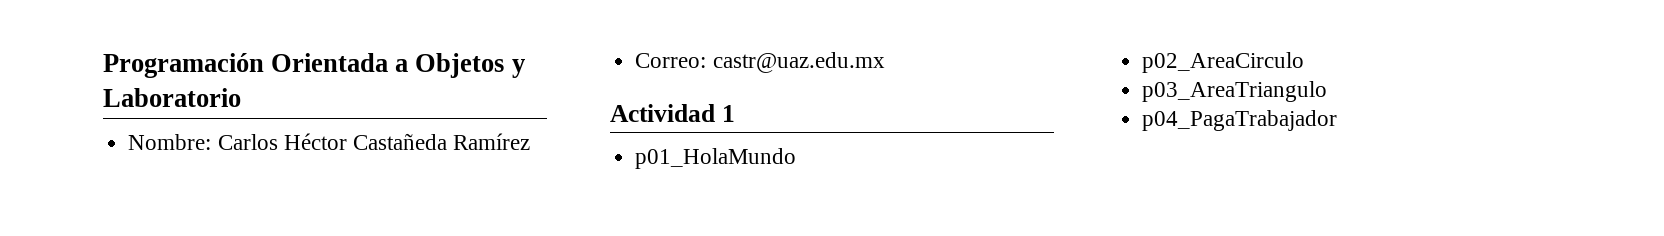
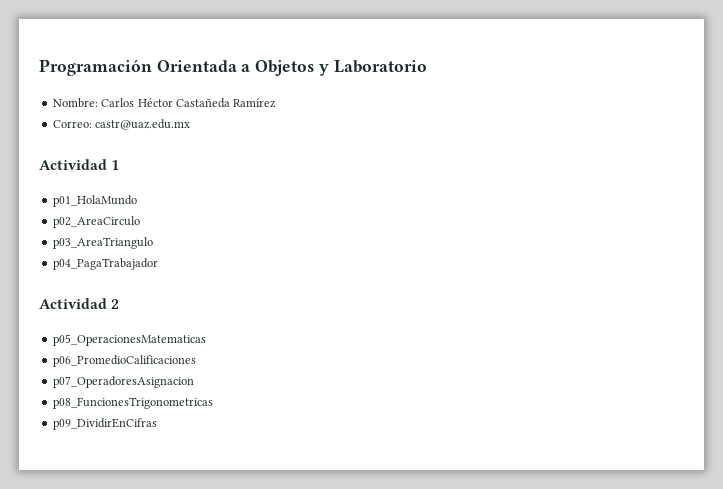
(1338, 120) none -> [39,298,120,309] [52,334,206,346] [52,355,196,367] [52,376,194,388] [52,397,213,409] [52,418,157,430] // Actividad 2 // p05_OperacionesMatematicas // p06_PromedioCalificaciones // p07_OperadoresAsignacion // p08_FuncionesTrigonometricas // p09_DividirEnCifras

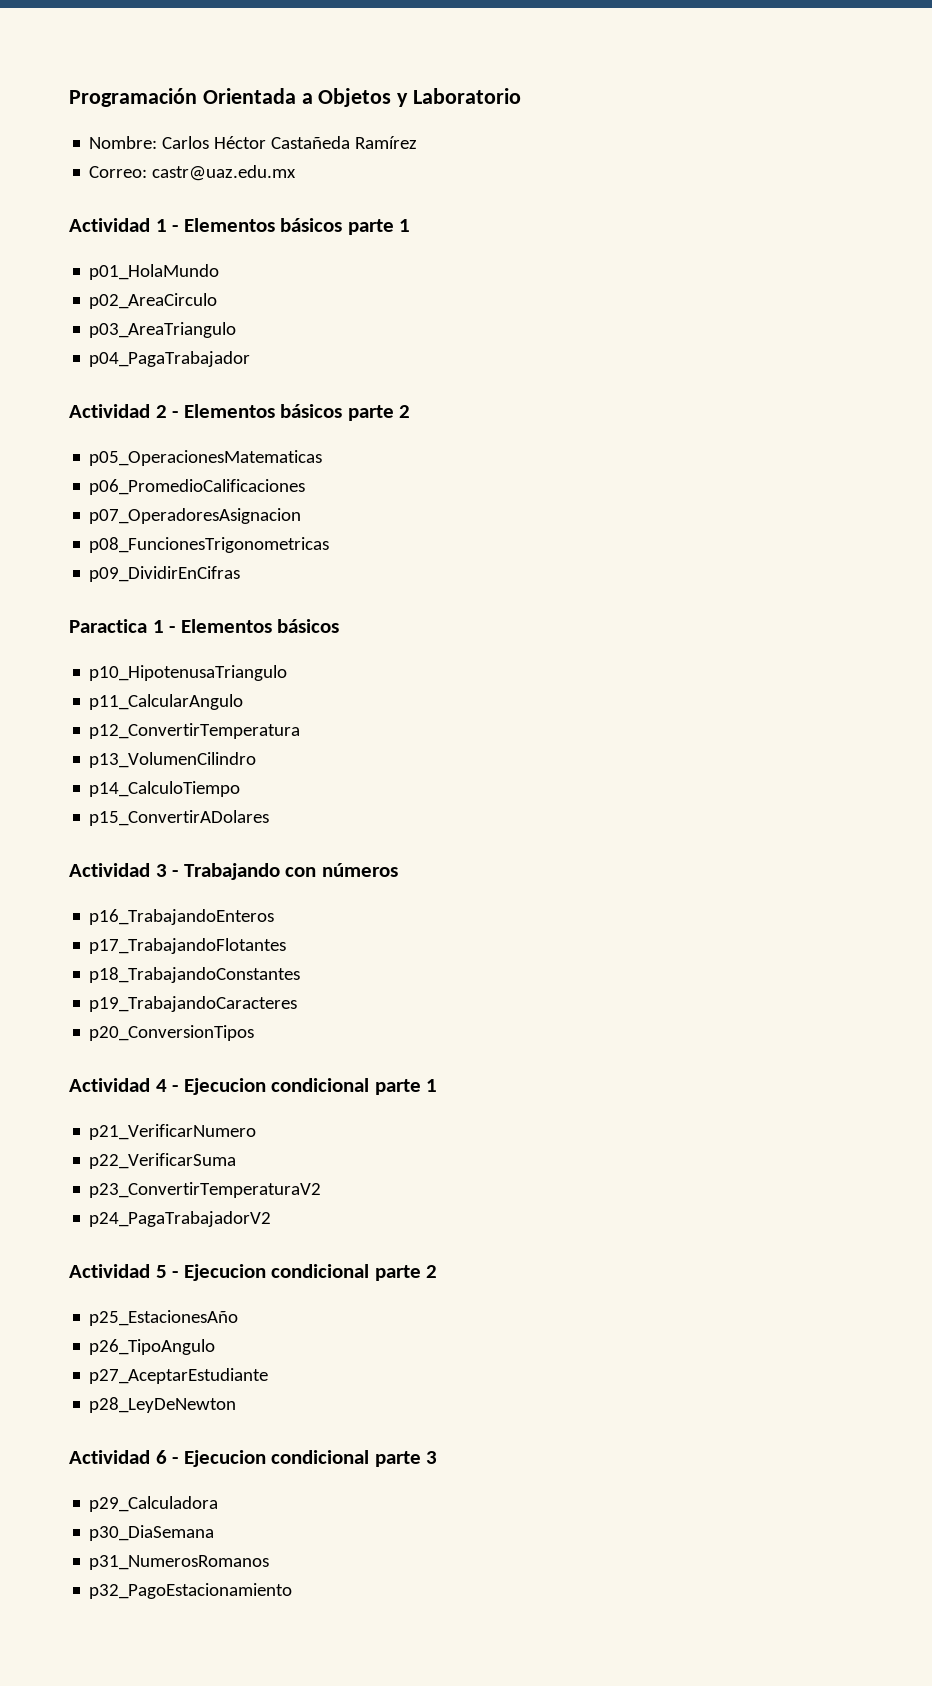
(120, 165) none -> [172,218,411,235] - Elementos básicos parte 1
(120, 304) none -> [172,404,411,421] - Elementos básicos parte 2
(157, 424) none -> [69,619,340,633] [89,665,288,681] [89,694,244,710] [89,723,301,739] [89,752,257,768] [89,781,241,797] [89,810,270,826] [69,863,398,880] [89,909,275,925] [89,938,287,954] [89,967,301,983] [89,996,298,1012] [89,1025,255,1041] [69,1078,438,1095] [89,1124,257,1140] [89,1153,237,1169] [89,1182,322,1198] [89,1211,272,1227] [69,1264,438,1281] [89,1310,239,1326] [89,1339,216,1355] [89,1368,269,1384] [89,1397,237,1413] [69,1450,438,1467] [89,1496,219,1512] [89,1525,215,1541] [89,1555,270,1570] [89,1583,293,1599] // Paractica 1 - Elementos básicos // p10_HipotenusaTriangulo // p11_CalcularAngulo // p12_ConvertirTemperatura // p13_VolumenCilindro // p14_CalculoTiempo // p15_ConvertirADolares // Actividad 3 - Trabajando con números // p16_TrabajandoEnteros // p17_TrabajandoFlotantes // p18_TrabajandoConstantes // p19_TrabajandoCaracteres // p20_ConversionTipos // Actividad 4 - Ejecucion condicional parte 1 // p21_VerificarNumero // p22_VerificarSuma // p23_ConvertirTemperaturaV2 // p24_PagaTrabajadorV2 // Actividad 5 - Ejecucion condicional parte 2 // p25_EstacionesAño // p26_TipoAngulo // p27_AceptarEstudiante // p28_LeyDeNewton // Actividad 6 - Ejecucion condicional parte 3 // p29_Calculadora // p30_DiaSemana // p31_NumerosRomanos // p32_PagoEstacionamiento

